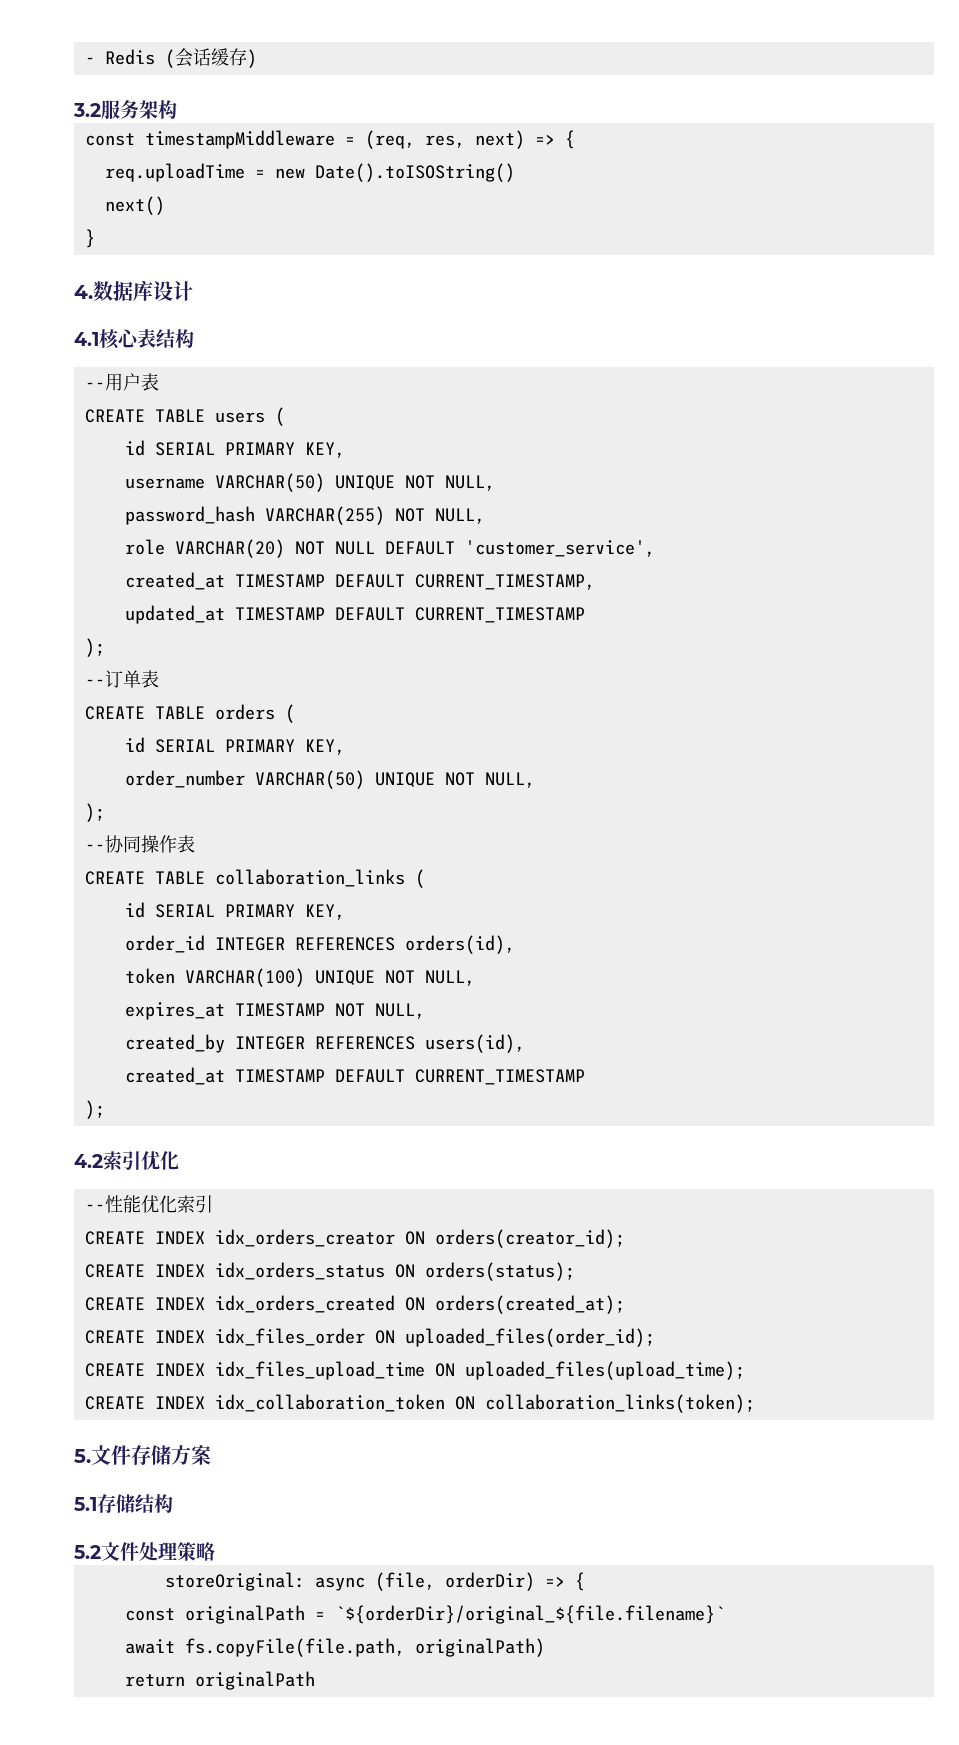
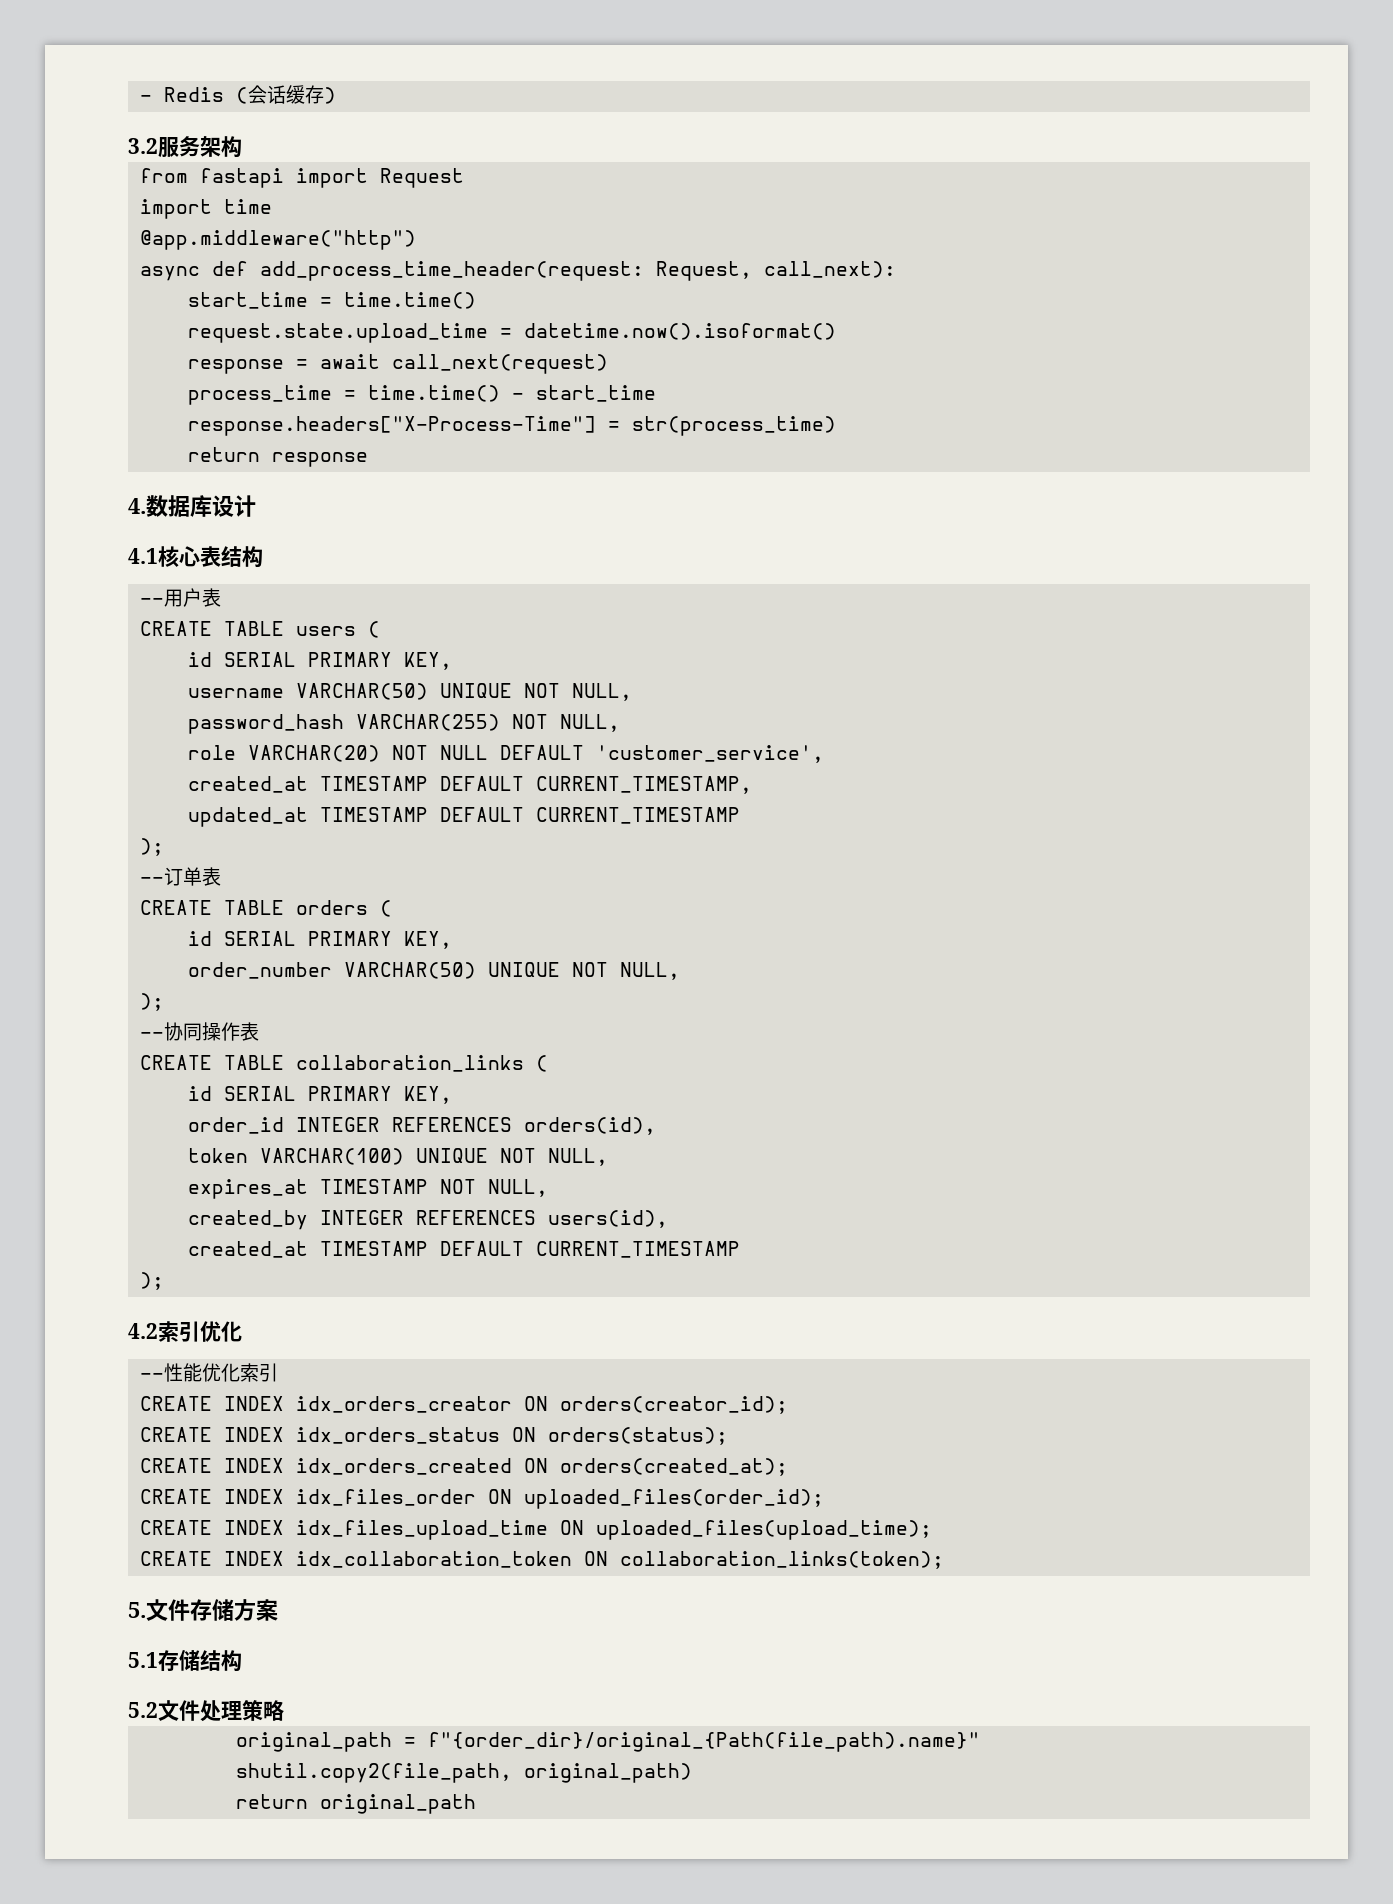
[84,130,575,149] [104,163,515,182] [104,196,165,215] [84,229,95,248] const timestampMiddleware = (req, res, next) => { // req.uploadTime = new Date().toISOString() // next() // } -> [140,168,464,188] [140,199,272,219] [140,230,416,250] [140,261,896,281] [188,292,476,309] [188,323,836,343] [188,354,608,374] [188,385,656,405] [188,416,836,436] [188,447,368,467] from fastapi import Request // import time // @app.middleware("http") // async def add_process_time_header(request: Request, call_next): // start_time = time.time() // request.state.upload_time = datetime.now().isoformat() // response = await call_next(request) // process_time = time.time() - start_time // response.headers["X-Process-Time"] = str(process_time) // return response
[164,1572,585,1591] [124,1605,725,1624] [124,1638,545,1657] [124,1671,315,1690] storeOriginal: async (file, orderDir) => { // const originalPath = `${orderDir}/original_${file.filename}` // await fs.copyFile(file.path, originalPath) // return originalPath -> [236,1732,980,1752] [236,1763,692,1783] [236,1794,476,1814] original_path = f"{order_dir}/original_{Path(file_path).name}" // shutil.copy2(file_path, original_path) // return original_path

